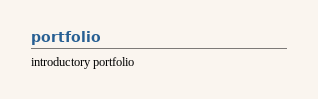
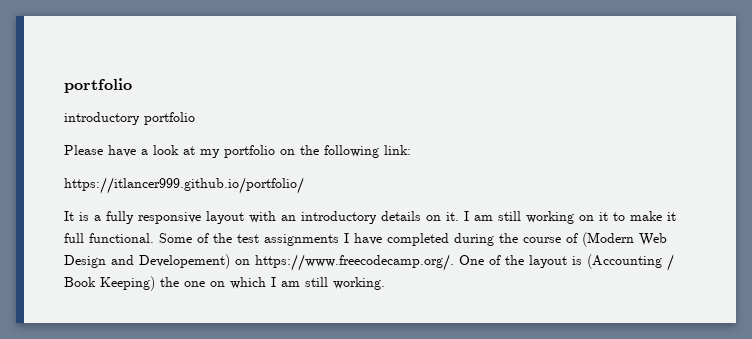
(135, 63) none -> [64,145,411,158] [64,177,304,194] [64,211,676,224] [64,232,667,247] [64,254,674,271] [64,276,385,291] // Please have a look at my portfolio on the following link: // https://itlancer999.github.io/portfolio/ // It is a fully responsive layout with an introductory details on it. I am still working on it to make it full functional. Some of the test assignments I have completed during the course of (Modern Web Design and Developement) on https://www.freecodecamp.org/. One of the layout is (Accounting / Book Keeping) the one on which I am still working.

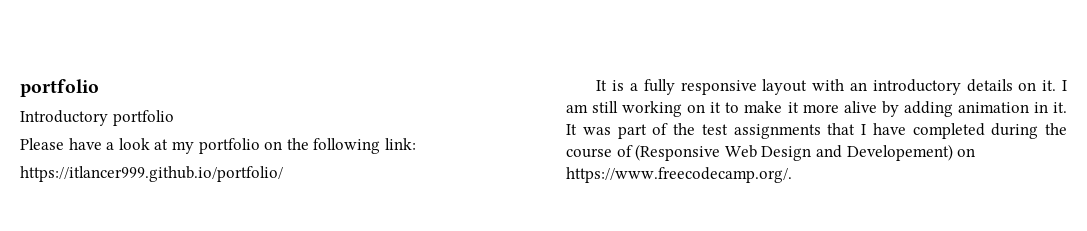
[64,78,132,93] [64,112,140,125] portfolio // introductory -> [20,79,99,97] [20,110,108,126] portfolio // Introductory
[64,233,192,243] full functional. Some -> [802,101,1067,117] [566,124,647,139] more alive by adding animation in it. It was part
(339, 240) none -> [827,123,856,135] that
[582,232,634,247] (Modern -> [635,144,721,161] (Responsive
[459,254,674,271] [64,276,385,291] One of the layout is (Accounting / Book Keeping) the one on which I am still working. -> (792, 175) none

